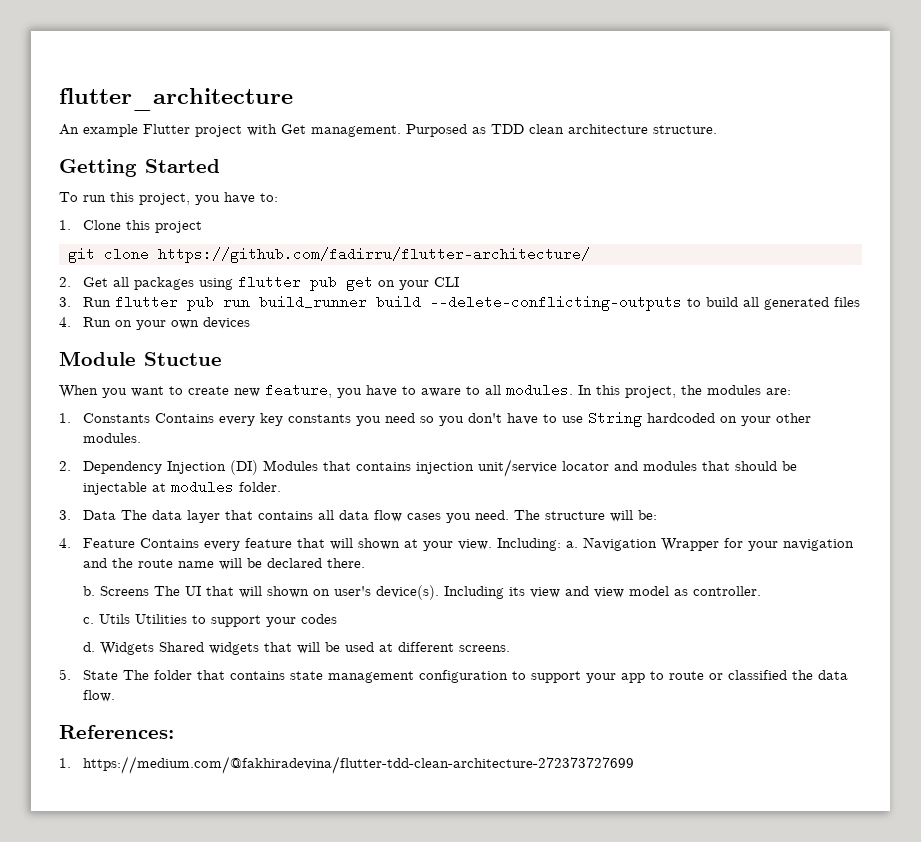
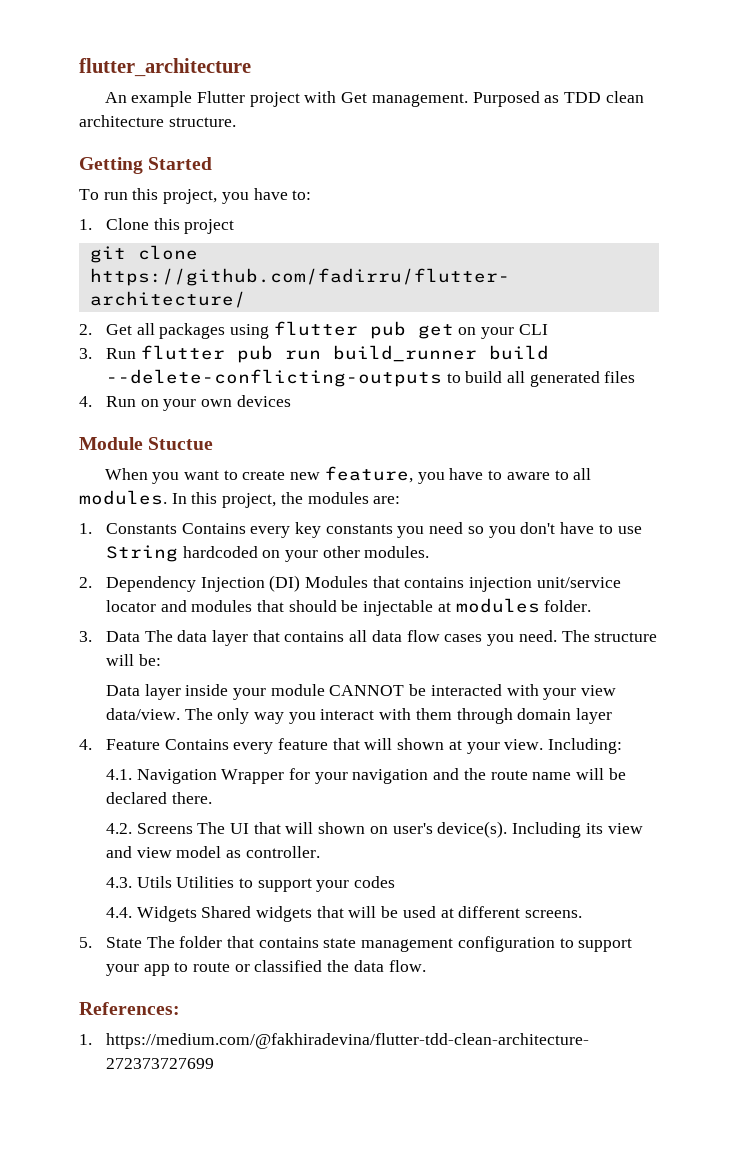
(657, 515) none -> [105,684,617,700] [105,708,613,724] // Data layer inside your module CANNOT be interacted with your view data/view. The only way you interact with them through domain layer
[565,541,578,548] a. -> [105,769,132,780] // 4.1.
[82,586,95,596] b. -> [105,823,132,834] 4.2.
[82,617,94,624] c. -> [105,877,132,888] 4.3.
[82,642,95,652] d. -> [105,907,132,918] 4.4.

